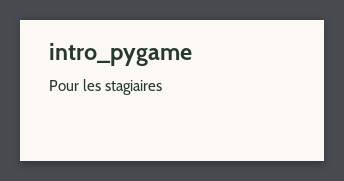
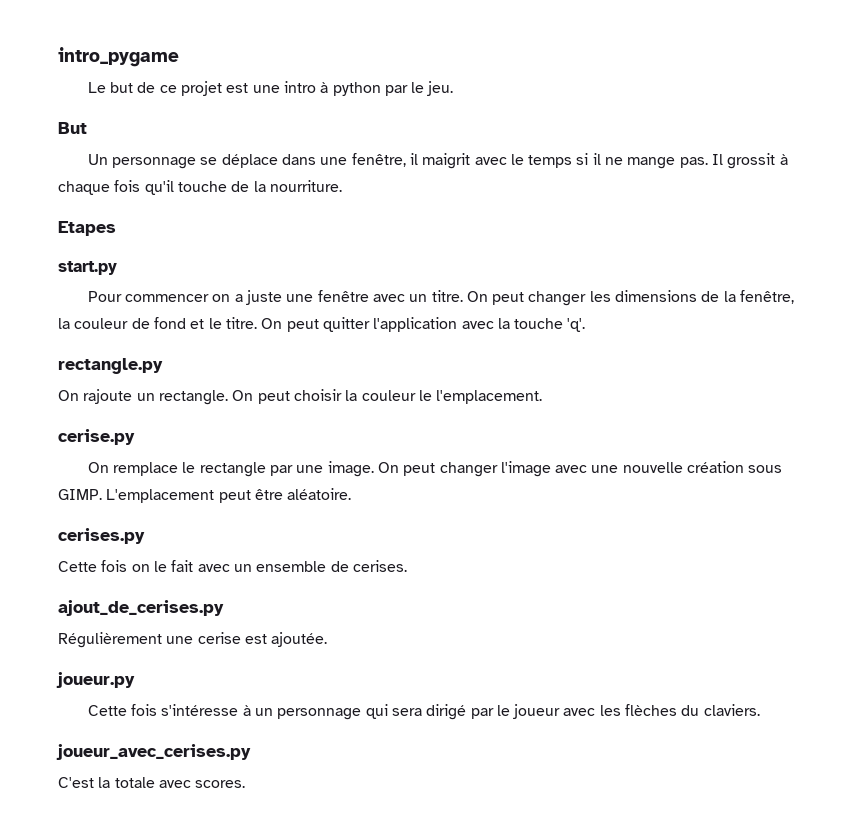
[49,79,163,95] Pour les stagiaires -> [87,81,454,96] [58,122,87,134] [87,153,788,169] [58,180,342,195] [58,221,116,236] [58,261,117,275] [87,290,795,306] [58,317,586,332] [58,358,163,374] [58,389,543,405] [58,429,135,445] [87,461,783,477] [58,488,352,503] [58,528,145,544] [58,560,407,572] [58,600,224,616] [58,632,328,648] [56,672,135,688] [87,704,760,720] [56,744,251,760] [58,777,246,788] Le but de ce projet est une intro à python par le jeu. // But // Un personnage se déplace dans une fenêtre, il maigrit avec le temps si il ne mange pas. Il grossit à chaque fois qu'il touche de la nourriture. // Etapes // start.py // Pour commencer on a juste une fenêtre avec un titre. On peut changer les dimensions de la fenêtre, la couleur de fond et le titre. On peut quitter l'application avec la touche 'q'. // rectangle.py // On rajoute un rectangle. On peut choisir la couleur le l'emplacement. // cerise.py // On remplace le rectangle par une image. On peut changer l'image avec une nouvelle création sous GIMP. L'emplacement peut être aléatoire. // cerises.py // Cette fois on le fait avec un ensemble de cerises. // ajout_de_cerises.py // Régulièrement une cerise est ajoutée. // joueur.py // Cette fois s'intéresse à un personnage qui sera dirigé par le joueur avec les flèches du claviers. // joueur_avec_cerises.py // C'est la totale avec scores.

